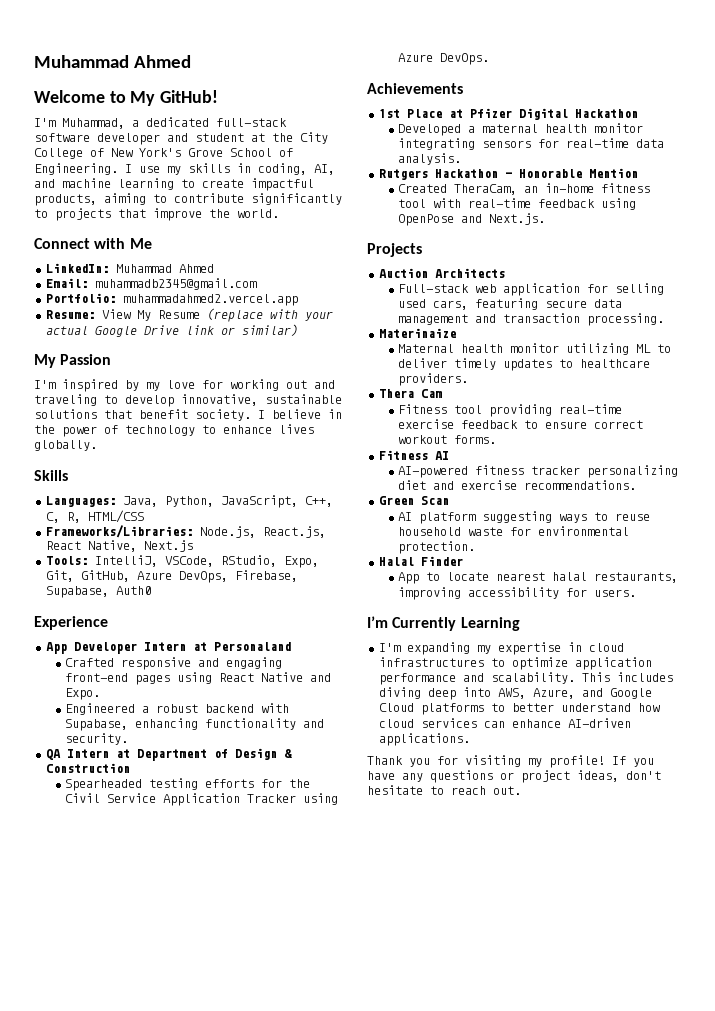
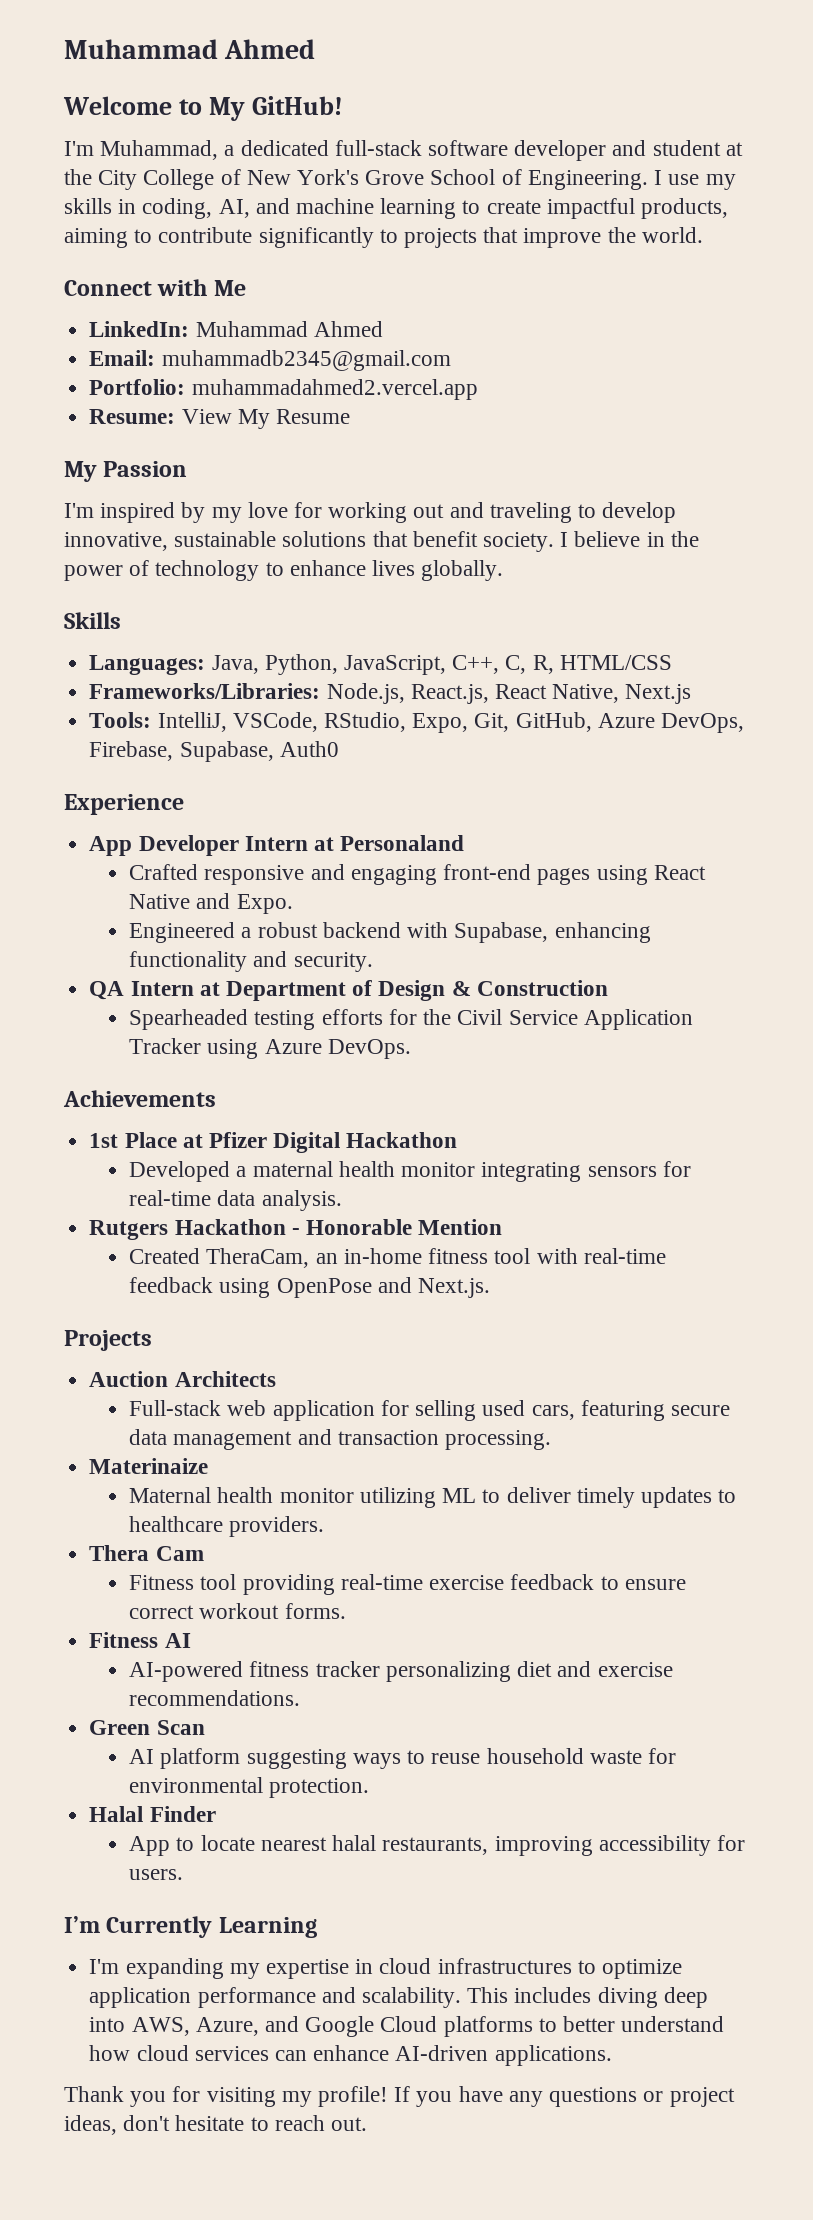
[206,308,333,322] [45,324,298,337] (replace with your actual Google Drive link or similar) -> (350, 416) none

